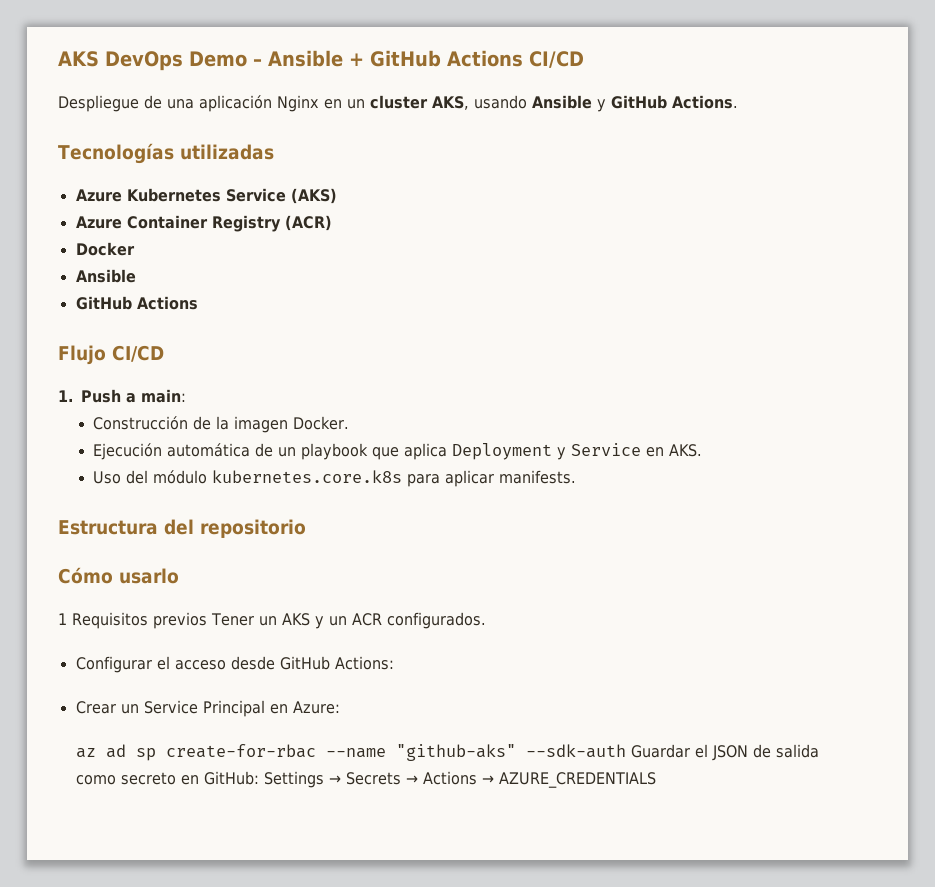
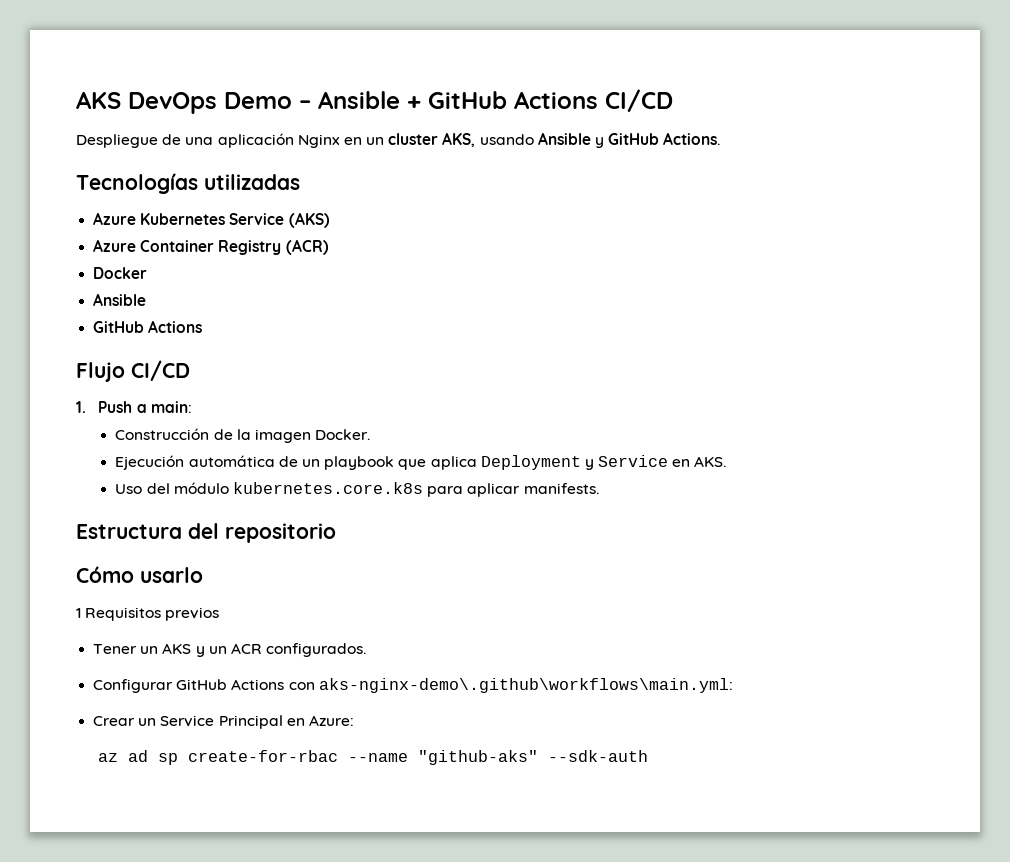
(207, 620) none -> (220, 614) //
[156,656,394,670] el acceso desde GitHub Actions: -> [176,678,733,693] GitHub Actions con aks-nginx-demo\.github\workflows\main.yml:
[630,744,819,761] [75,771,656,788] Guardar el JSON de salida como secreto en GitHub: Settings → Secrets → Actions → AZURE_CREDENTIALS -> (649, 756) none

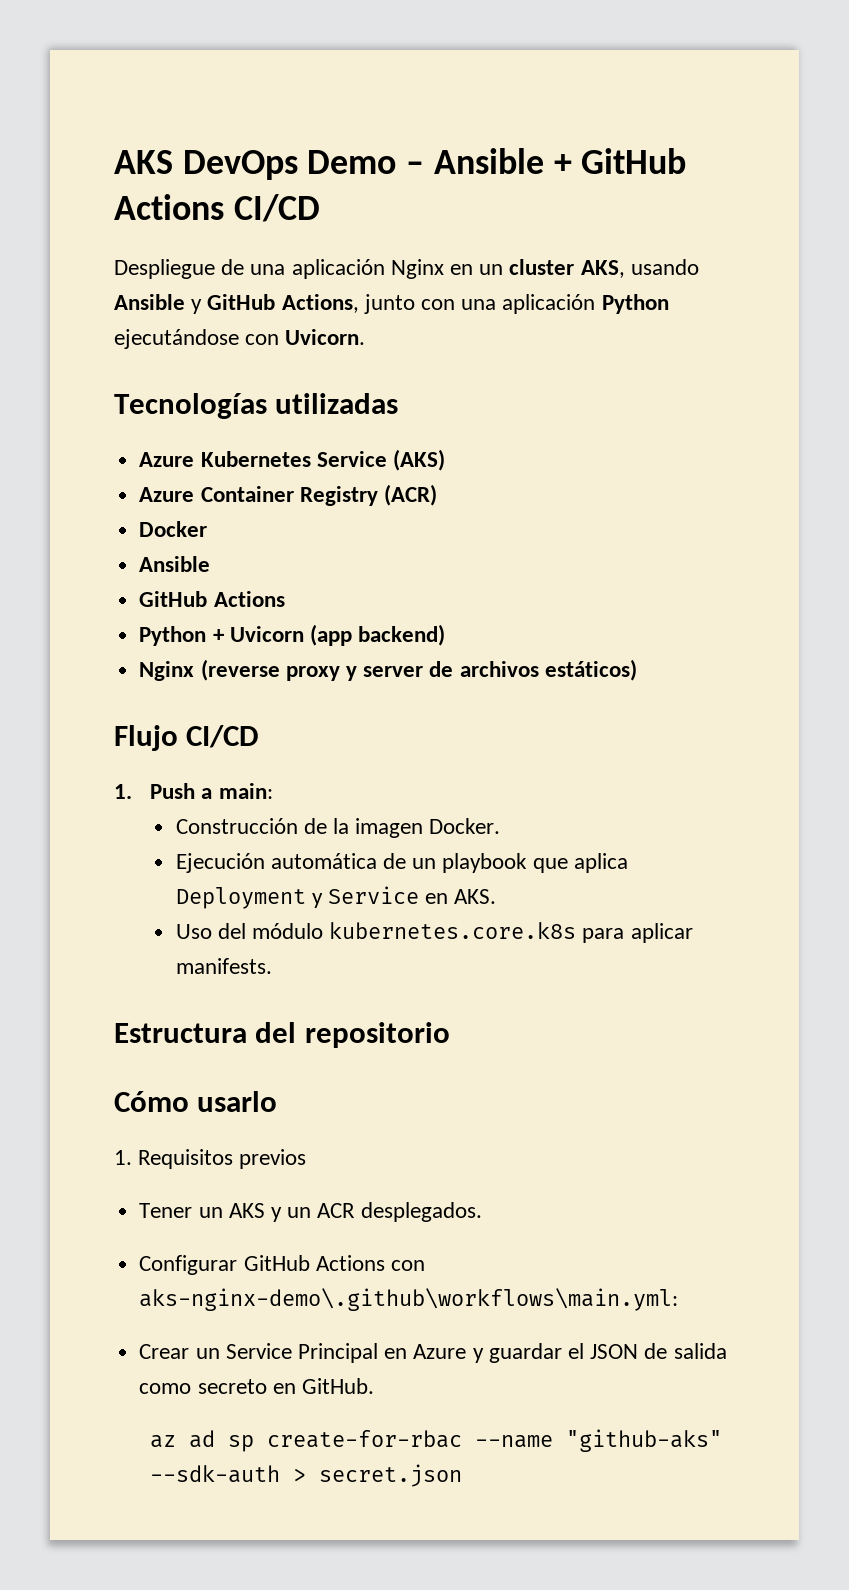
[663,132,721,145] Actions. -> [281,294,669,314] [114,329,366,349] Actions, junto con una aplicación Python ejecutándose con Uvicorn.
(203, 326) none -> [139,624,446,646] [139,659,637,681] // Python + Uvicorn (app backend) // Nginx (reverse proxy y server de archivos estáticos)
[76,608,81,618] 1 -> [114,1150,132,1165] 1.
[266,643,367,657] configurados. -> [360,1202,482,1222] desplegados.
[308,715,354,726] Azure: -> [413,1343,727,1363] [139,1378,374,1394] Azure y guardar el JSON de salida como secreto en GitHub.
(649, 756) none -> [293,1464,463,1487] > secret.json

